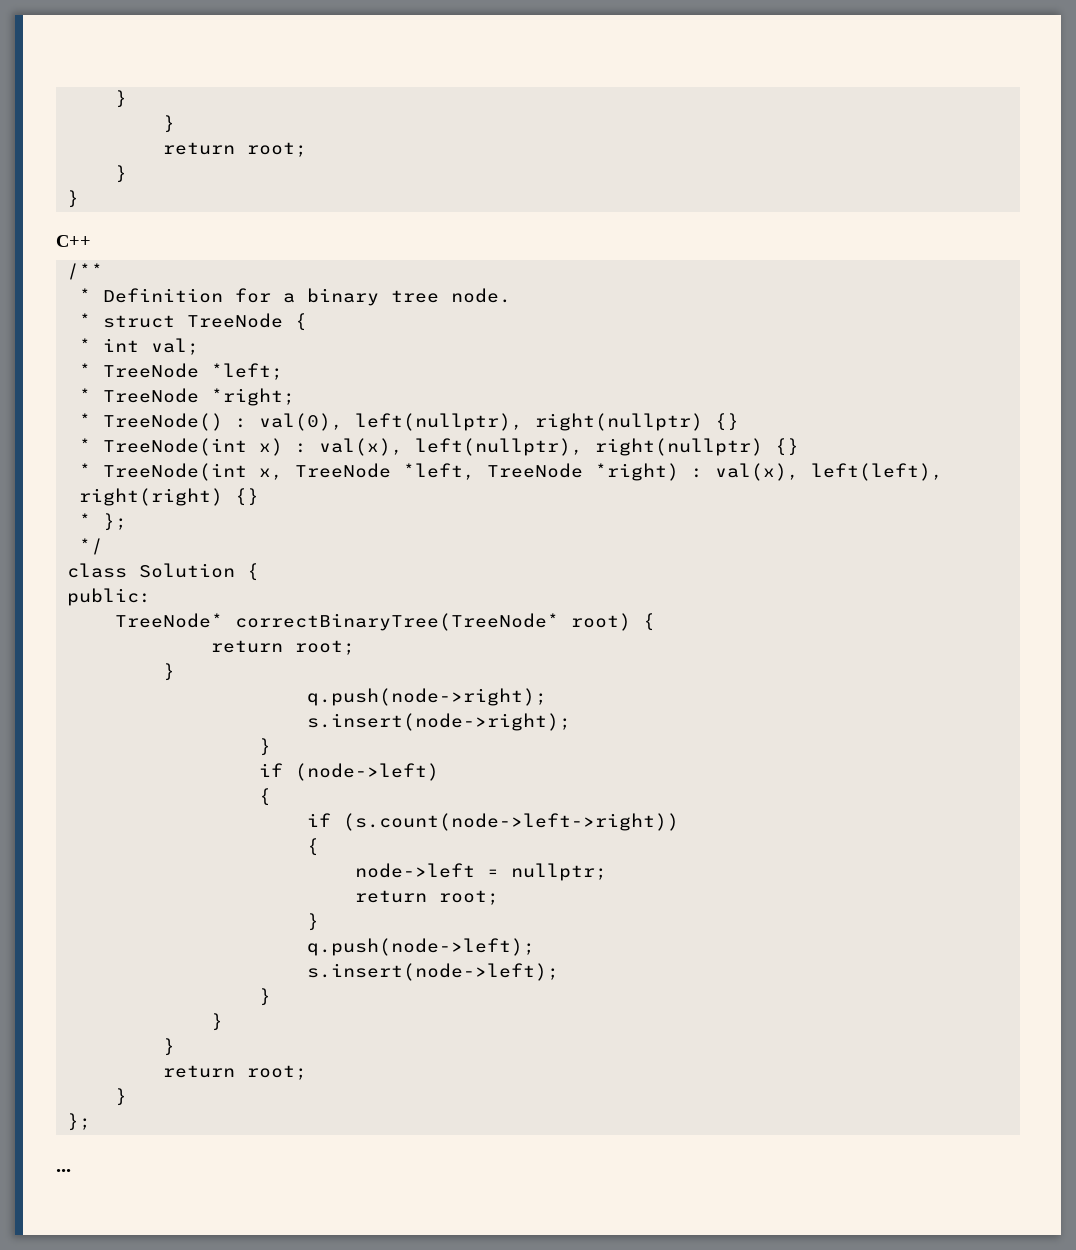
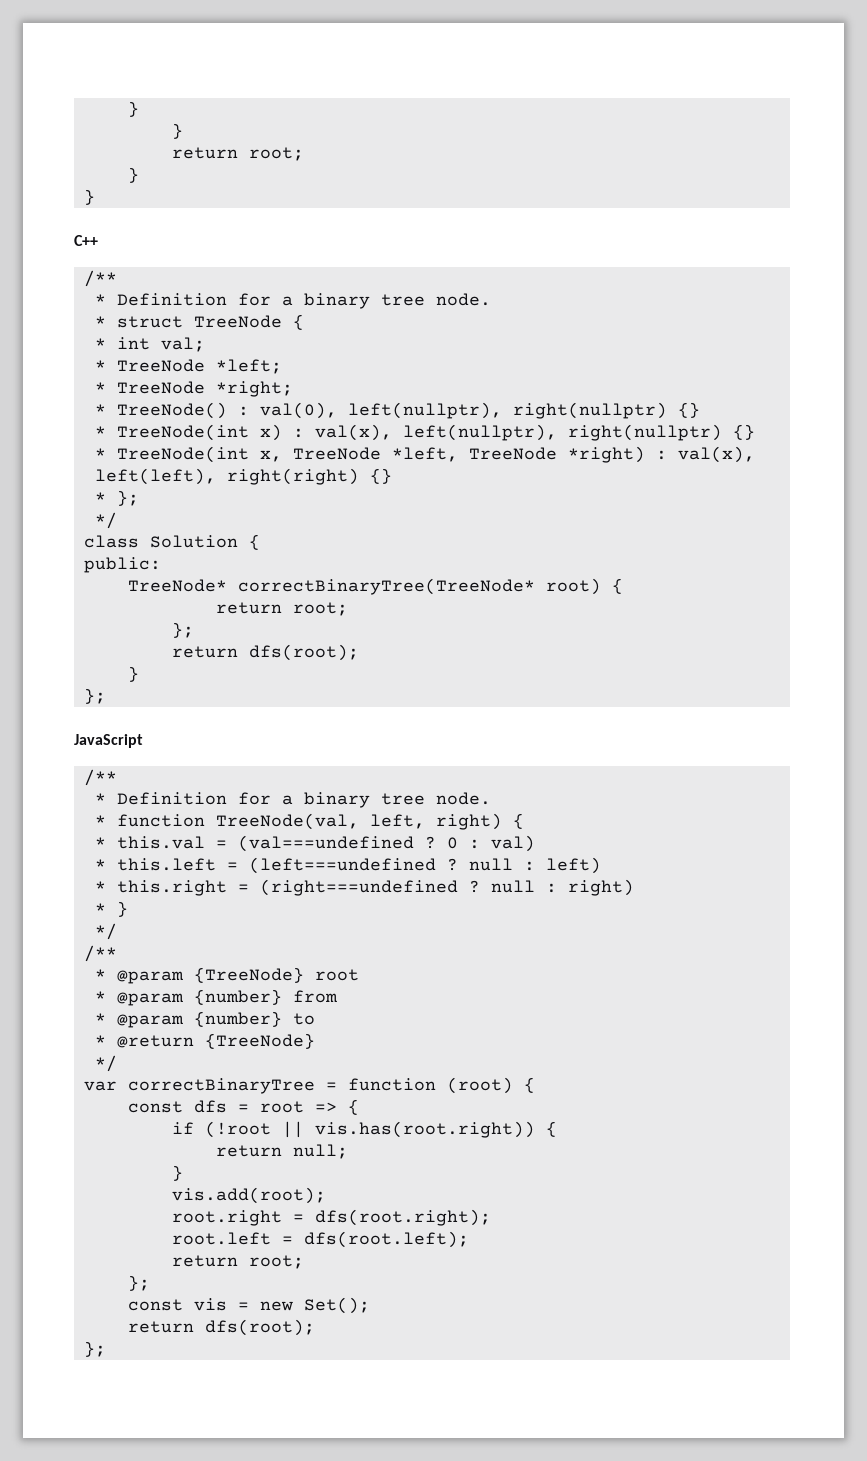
[163,663,176,681] [307,688,548,706] [307,713,572,731] [259,738,272,756] [259,763,440,781] [259,788,272,806] [307,813,680,831] [307,838,320,856] [355,863,608,881] [355,890,500,905] [307,913,320,931] [307,938,536,956] [307,963,560,981] [259,988,272,1006] [211,1013,224,1031] [163,1038,176,1056] [163,1065,308,1080] [115,1088,128,1106] [67,1113,92,1131] [56,1169,71,1172] } // q.push(node->right); // s.insert(node->right); // } // if (node->left) // { // if (s.count(node->left->right)) // { // node->left = nullptr; // return root; // } // q.push(node->left); // s.insert(node->left); // } // } // } // return root; // } // }; // ... -> [171,622,194,638] [171,644,359,661] [127,666,139,682] [83,688,106,704] [74,734,143,748] [83,769,117,786] [94,792,491,808] [94,813,524,830] [94,835,535,852] [94,857,601,874] [94,879,634,896] [94,901,128,917] [94,923,117,940] [83,945,117,962] [94,967,359,984] [94,989,338,1006] [94,1011,315,1028] [94,1033,315,1049] [94,1055,117,1072] [83,1077,535,1094] [127,1099,359,1115] [171,1121,557,1138] [215,1144,348,1159] [171,1165,183,1181] [171,1187,326,1204] [171,1209,491,1226] [171,1231,469,1248] [171,1255,304,1269] [127,1275,150,1291] [127,1297,370,1314] [127,1319,315,1336] [83,1341,106,1357] }; // return dfs(root); // } // }; // JavaScript // /** // * Definition for a binary tree node. // * function TreeNode(val, left, right) { // * this.val = (val===undefined ? 0 : val) // * this.left = (left===undefined ? null : left) // * this.right = (right===undefined ? null : right) // * } // */ // /** // * @param {TreeNode} root // * @param {number} from // * @param {number} to // * @return {TreeNode} // */ // var correctBinaryTree = function (root) { // const dfs = root => { // if (!root || vis.has(root.right)) { // return null; // } // vis.add(root); // root.right = dfs(root.right); // root.left = dfs(root.left); // return root; // }; // const vis = new Set(); // return dfs(root); // };

